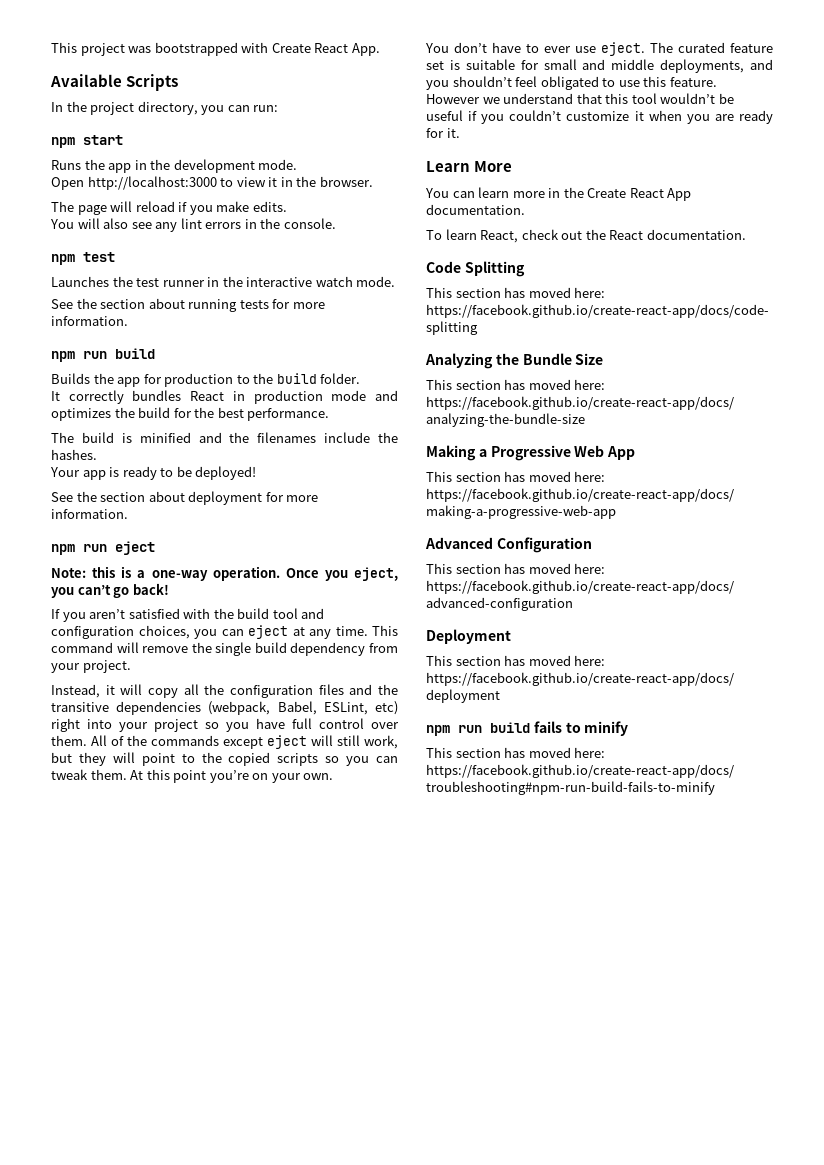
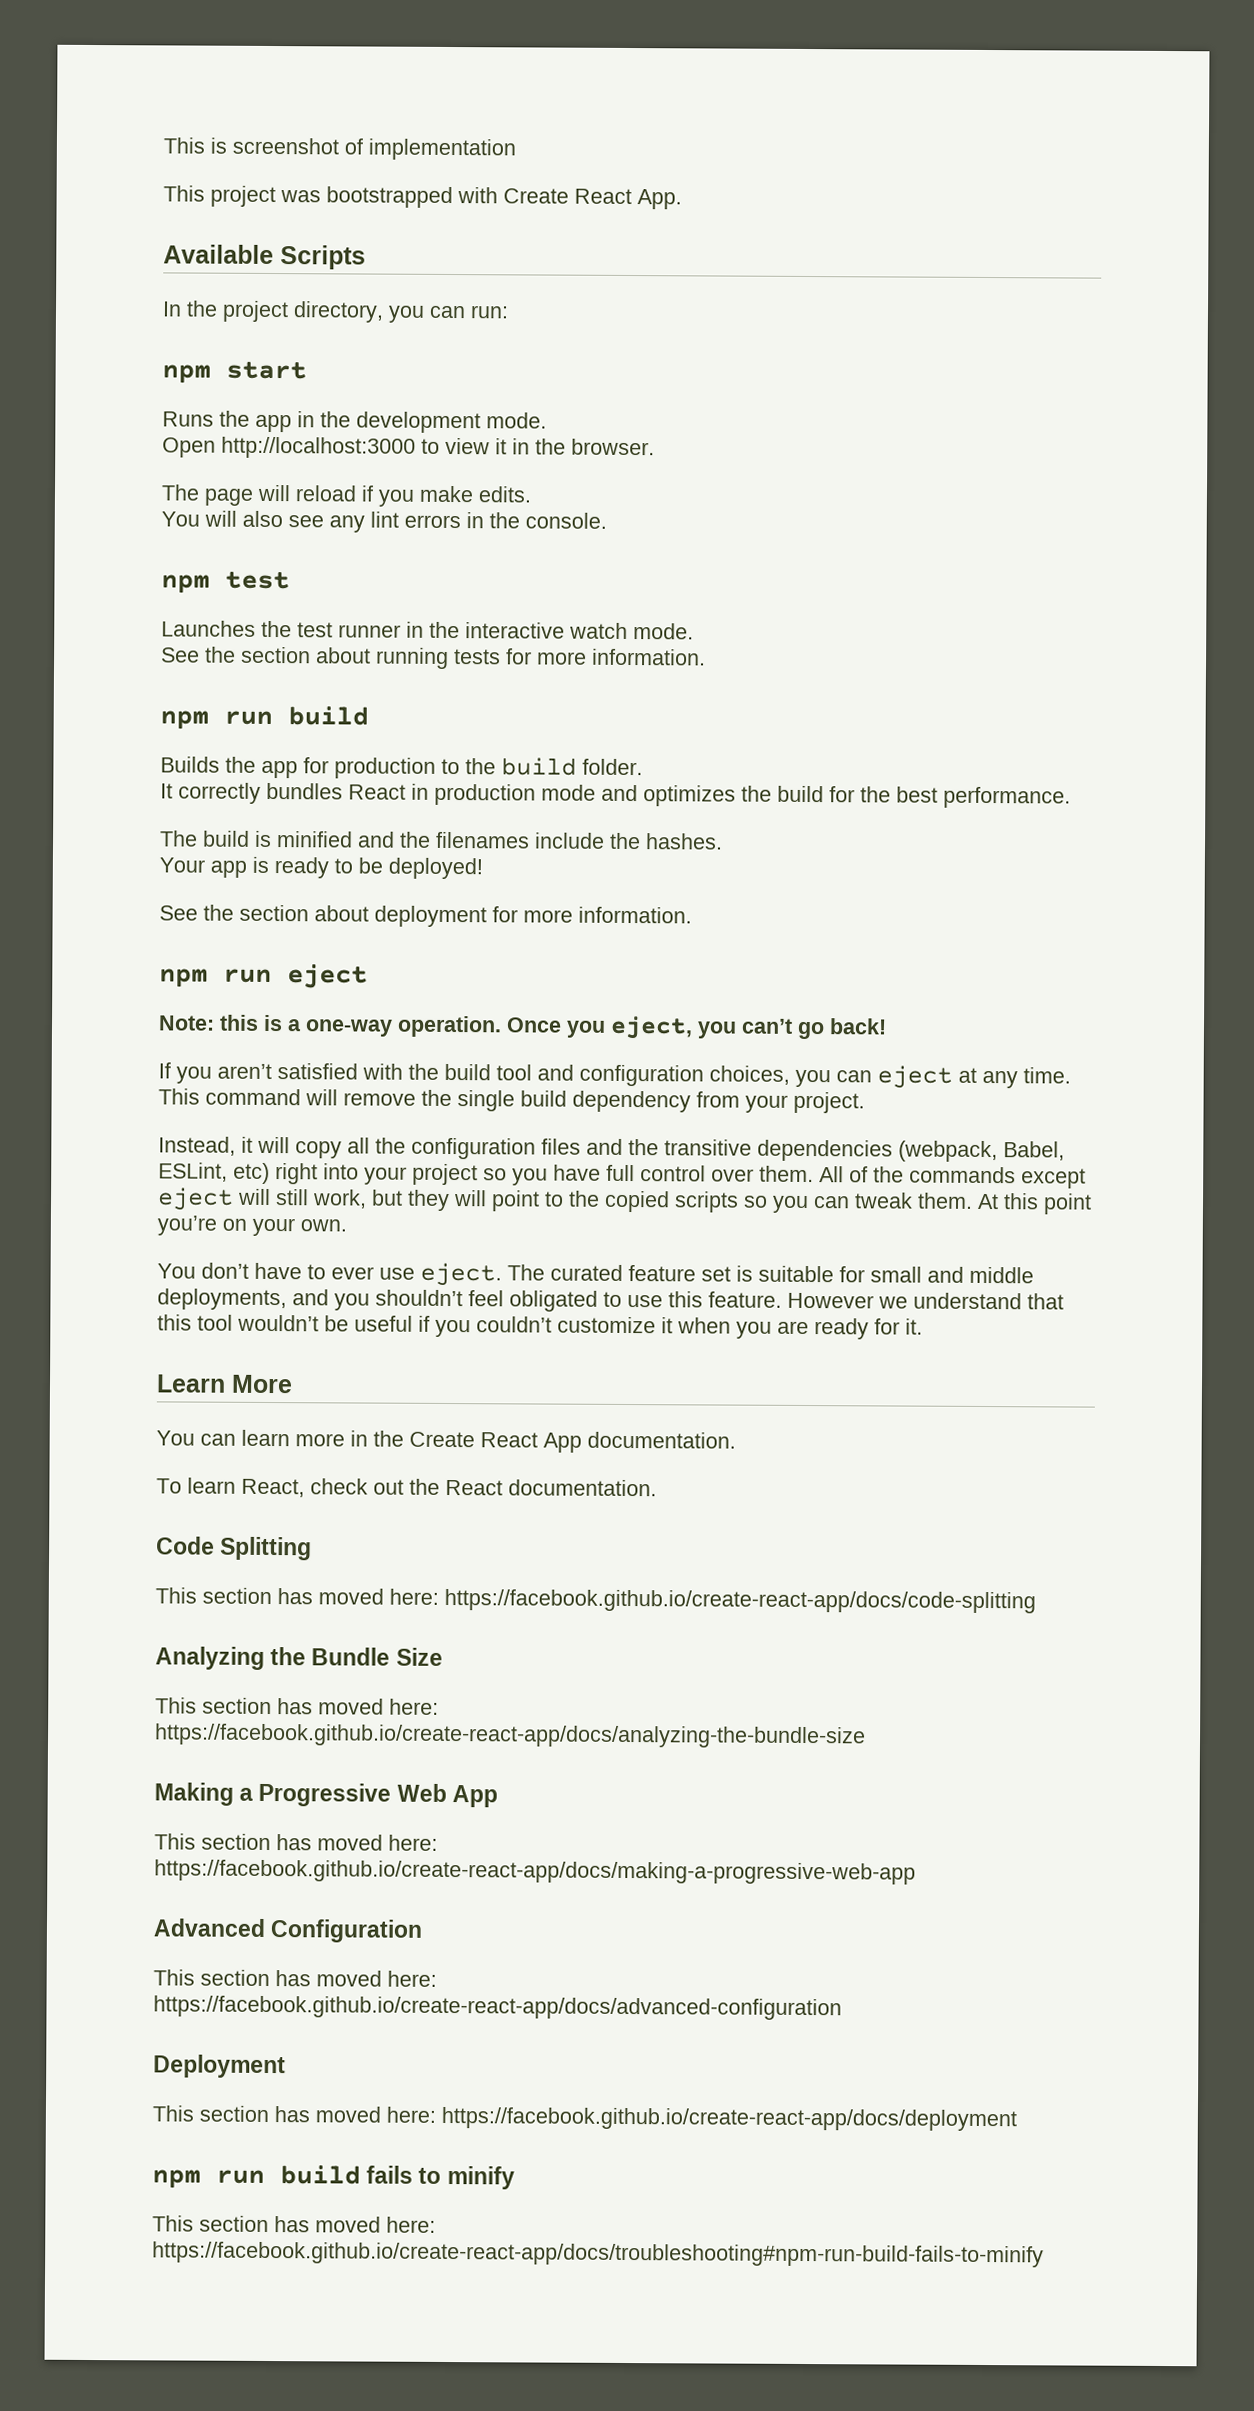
[51,42,77,53] This -> [163,137,516,161] [163,185,205,202] This is screenshot of implementation // This

